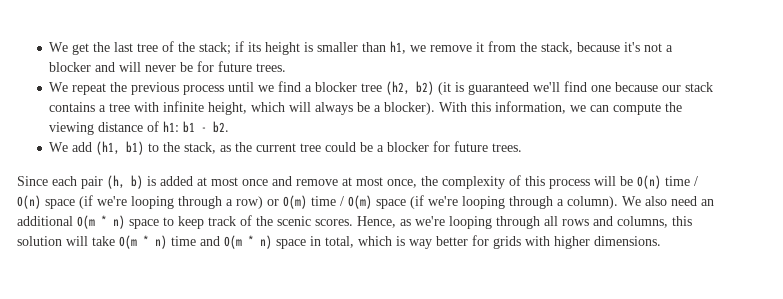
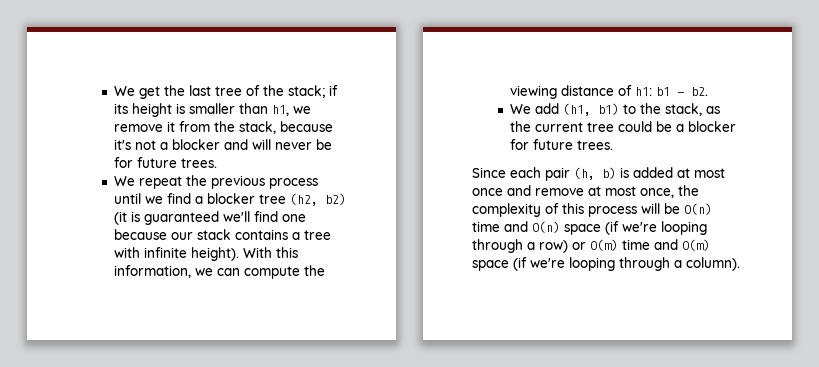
[208,102,436,115] height, which will always be a blocker). -> [190,247,239,261] height).
[694,176,698,186] / -> [504,221,528,232] and
[340,196,344,206] / -> [654,239,678,250] and
[622,196,714,206] [17,215,692,229] [17,235,661,249] We also need an additional O(m * n) space to keep track of the scenic scores. Hence, as we're looping through all rows and columns, this solution will take O(m * n) time and O(m * n) space in total, which is way better for grids with higher dimensions. -> (740, 264) none

